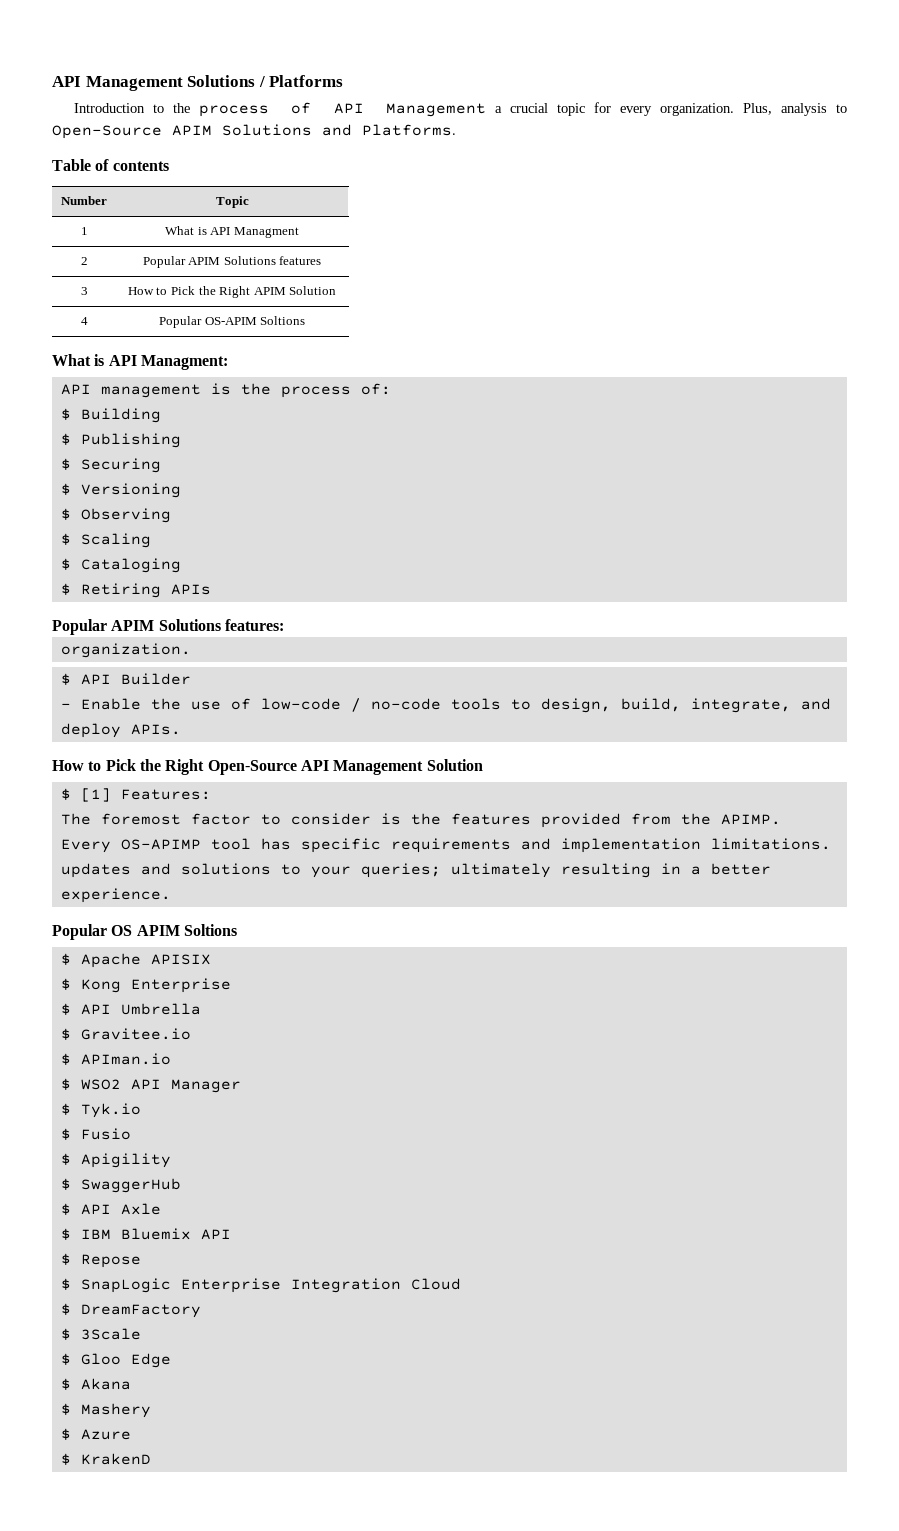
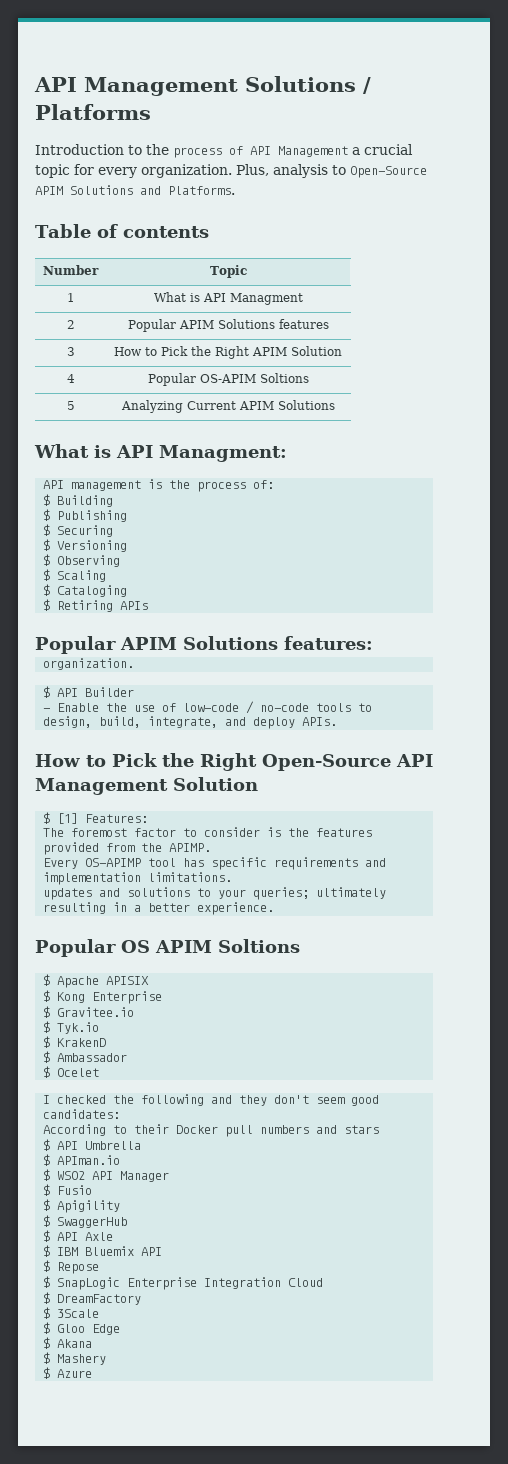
(306, 320) none -> [66,401,75,410] [120,400,335,413] // 5 | Analyzing Current APIM Solutions
(231, 985) none -> [43,1006,135,1018] [43,1021,100,1034] [43,1036,107,1048] [43,1051,128,1063] [43,1066,100,1078] [43,1094,380,1106] [43,1109,121,1119] [43,1124,380,1137] // $ Gravitee.io // $ Tyk.io // $ KrakenD // $ Ambassador // $ Ocelet // I checked the following and they don't seem good candidates: // According to their Docker pull numbers and stars
[60,1028,191,1040] // $ Gravitee.io -> (142, 1145) none
[60,1103,141,1118] // $ Tyk.io -> (170, 1176) none
[60,1453,151,1465] // $ KrakenD -> (93, 1373) none

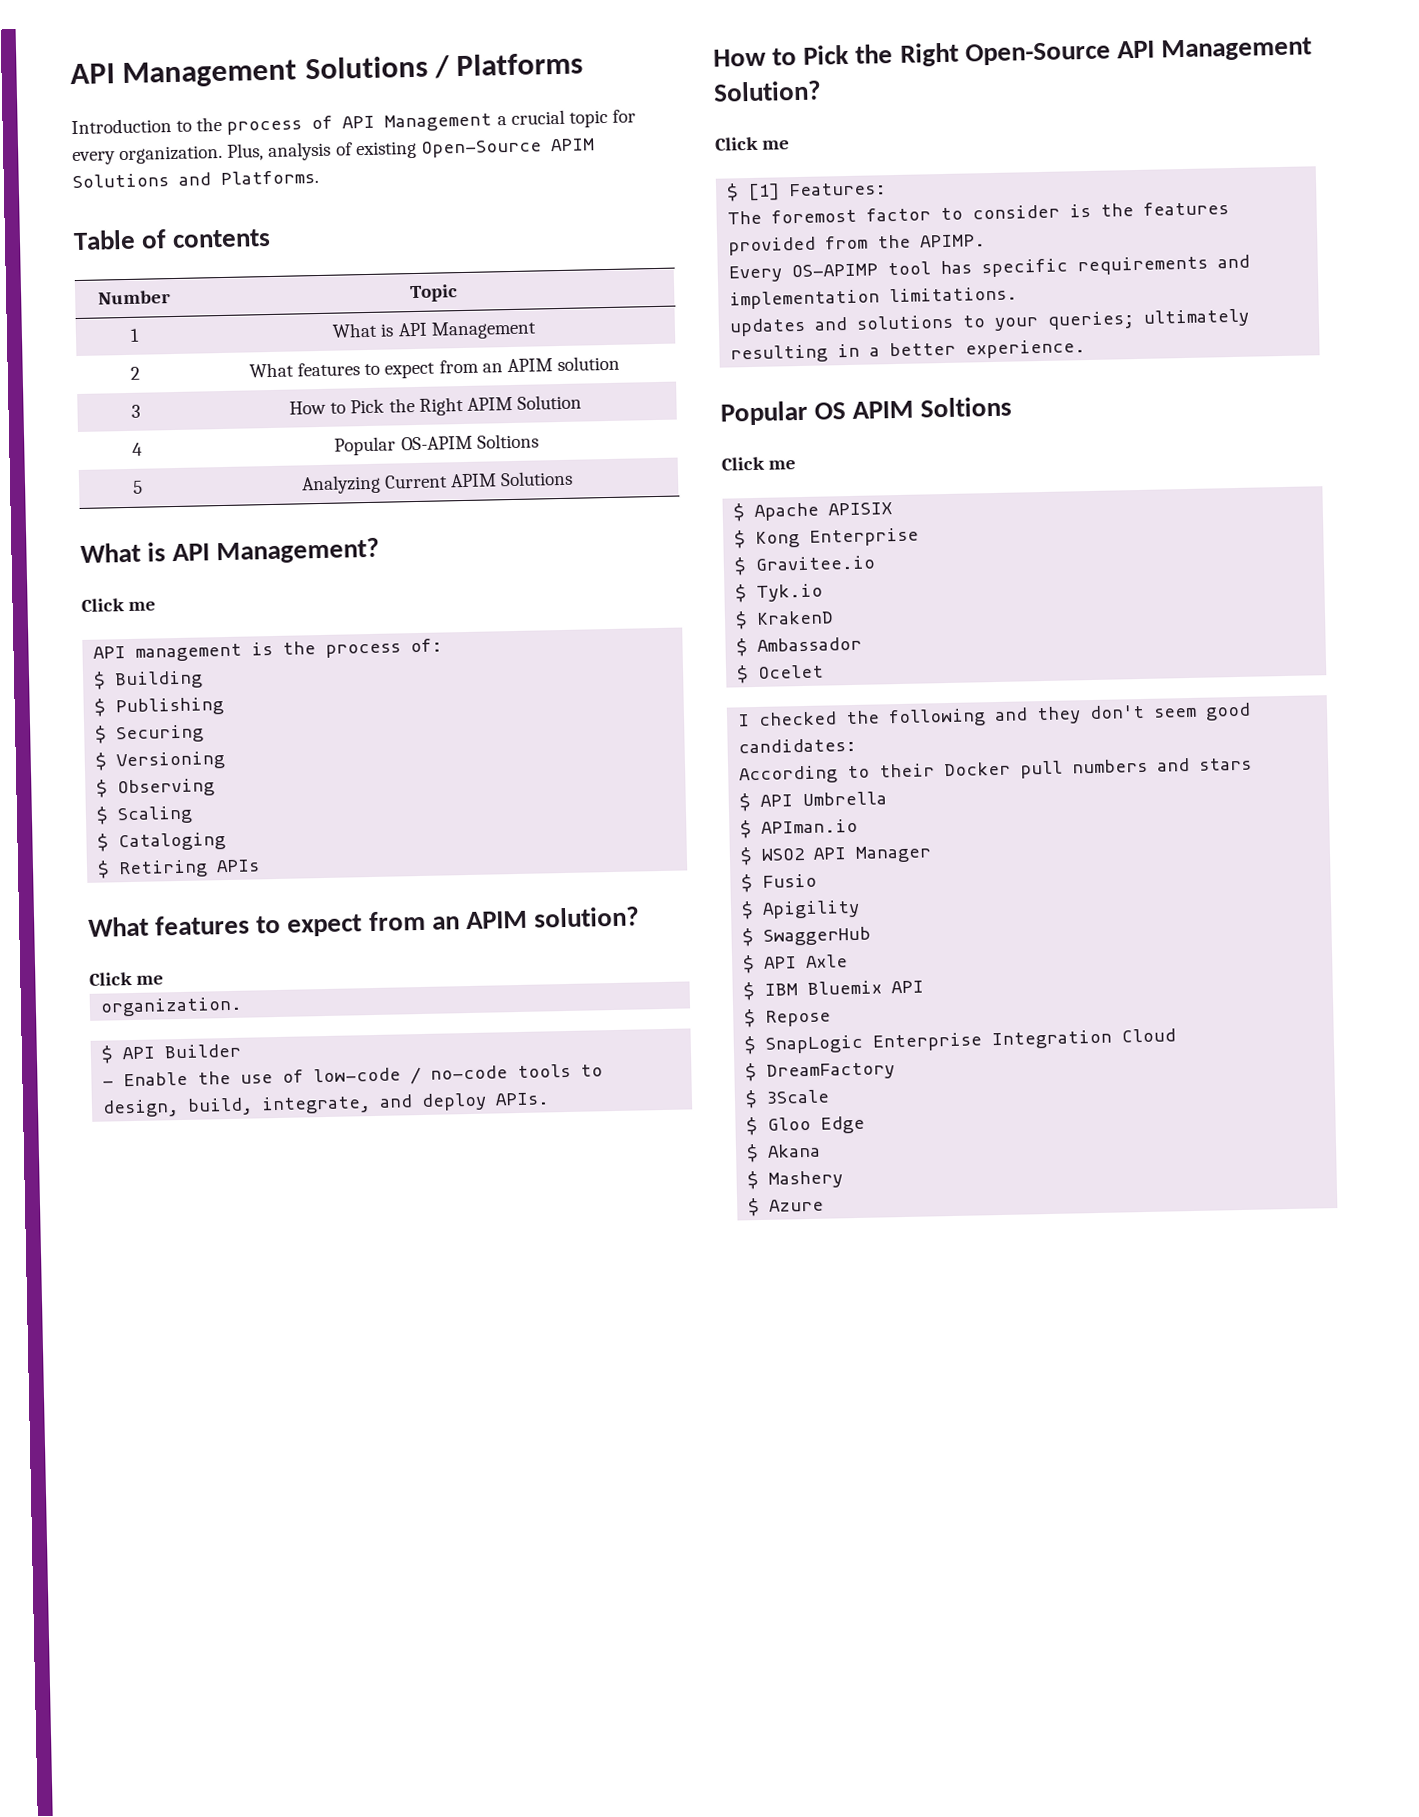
[332,165,346,175] to -> [335,140,417,160] of existing
[229,293,303,305] Managment -> [430,320,537,340] Management
[127,319,329,332] Popular APIM Solutions features -> [249,355,620,379] What features to expect from an APIM solution
[159,445,287,462] Managment: -> [216,537,381,565] [81,598,157,612] Management? // Click me
[35,636,373,654] Popular APIM Solutions features: -> [88,906,641,937] [89,972,165,986] What features to expect from an APIM solution? // Click me
[173,777,258,791] Solution -> [713,80,822,102] [714,136,791,151] Solution? // Click me
(300, 946) none -> [721,456,797,471] // Click me

